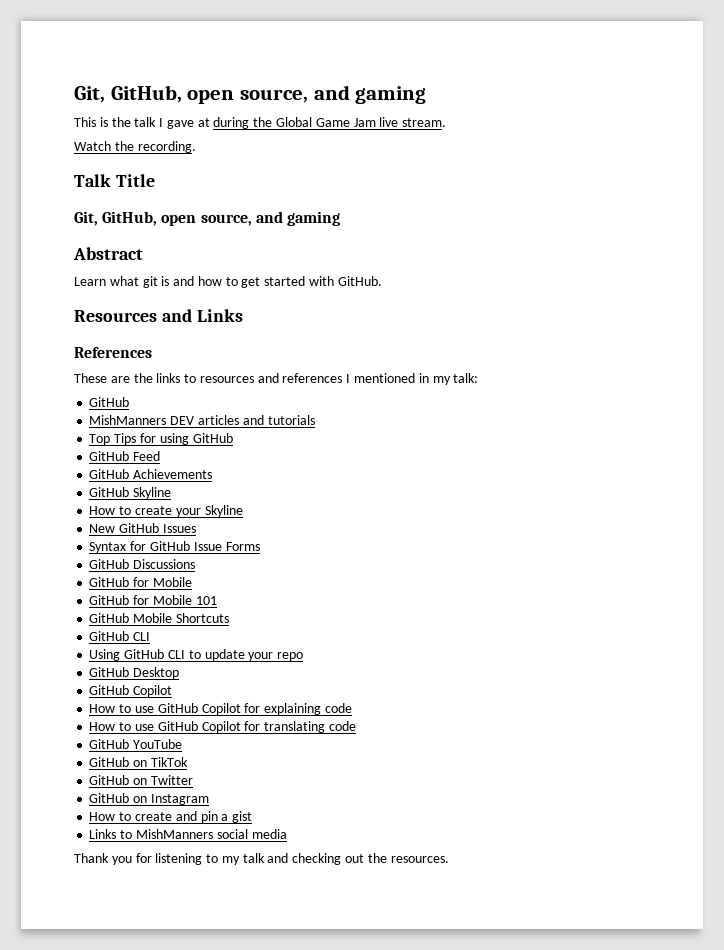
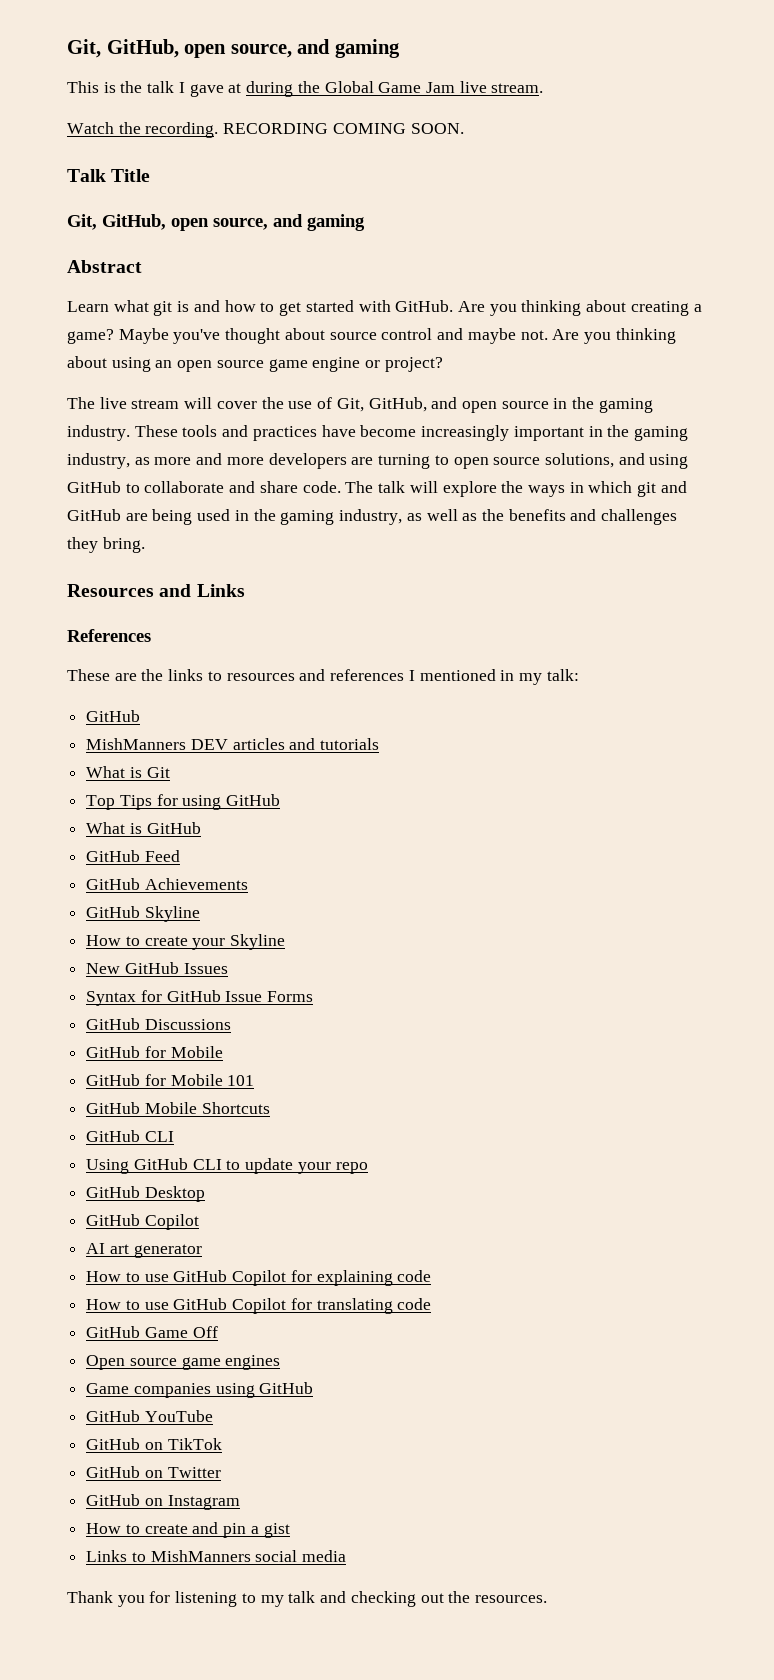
(196, 147) none -> [223,123,464,134] RECORDING COMING SOON.
(382, 281) none -> [457,300,702,316] [67,328,676,344] [67,356,443,372] [67,397,653,413] [67,425,688,441] [67,453,689,469] [67,481,687,497] [67,509,678,525] [67,537,145,553] Are you thinking about creating a game? Maybe you've thought about source control and maybe not. Are you thinking about using an open source game engine or project? // The live stream will cover the use of Git, GitHub, and open source in the gaming industry. These tools and practices have become increasingly important in the gaming industry, as more and more developers are turning to open source solutions, and using GitHub to collaborate and share code. The talk will explore the ways in which git and GitHub are being used in the gaming industry, as well as the benefits and challenges they bring.
(315, 420) none -> [86,766,170,778] // What is Git
(233, 438) none -> [86,822,201,834] // What is GitHub
(173, 691) none -> [86,1243,202,1258] // AI art generator
(356, 726) none -> [86,1326,218,1338] [86,1355,281,1370] [86,1382,314,1398] // GitHub Game Off // Open source game engines // Game companies using GitHub

